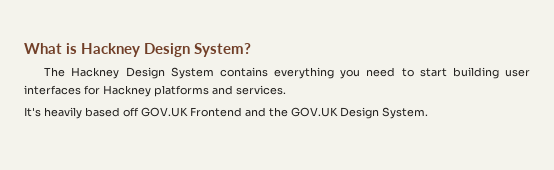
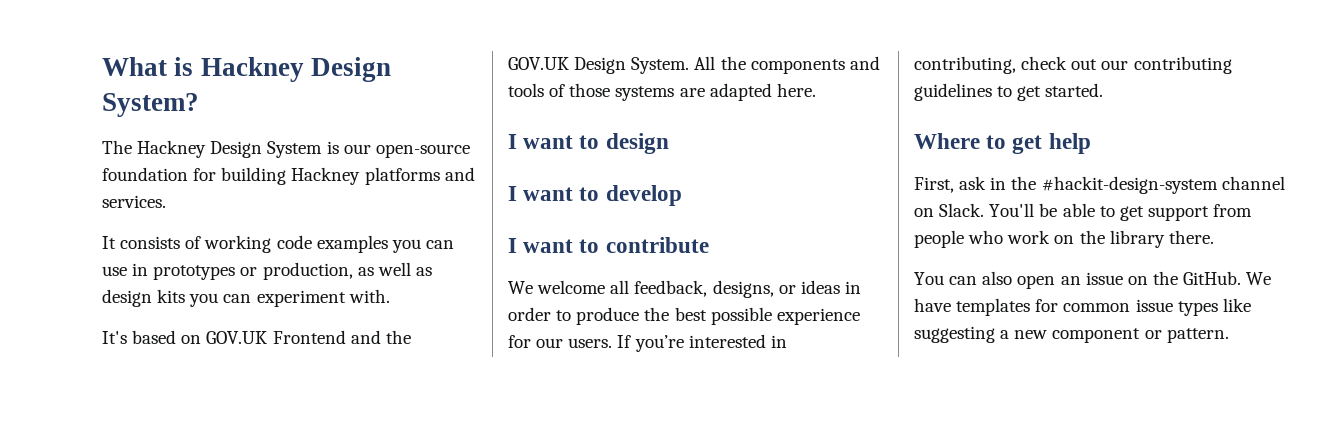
[219,67,531,79] [24,85,286,97] [24,107,139,119] contains everything you need to start building user interfaces for Hackney platforms and services. // It's heavily based off -> [326,141,470,158] [102,167,475,185] [102,195,166,208] [102,235,454,253] [102,262,432,280] [102,289,390,307] [102,330,202,344] is our open-source foundation for building Hackney platforms and services. // It consists of working code examples you can use in prototypes or production, as well as design kits you can experiment with. // It's based on
(428, 113) none -> [694,56,880,74] [508,83,816,101] [508,133,669,154] [508,185,682,206] [508,237,709,253] [508,280,861,298] [508,307,860,325] [508,334,787,352] [914,56,1232,74] [914,83,1104,101] [914,133,1091,154] [914,176,1285,194] [914,203,1253,221] [914,230,1214,248] [914,271,1272,289] [914,298,1251,316] [914,326,1229,343] All the components and tools of those systems are adapted here. // I want to design // I want to develop // I want to contribute // We welcome all feedback, designs, or ideas in order to produce the best possible experience for our users. If you’re interested in contributing, check out our contributing guidelines to get started. // Where to get help // First, ask in the #hackit-design-system channel on Slack. You'll be able to get support from people who work on the library there. // You can also open an issue on the GitHub. We have templates for common issue types like suggesting a new component or pattern.

